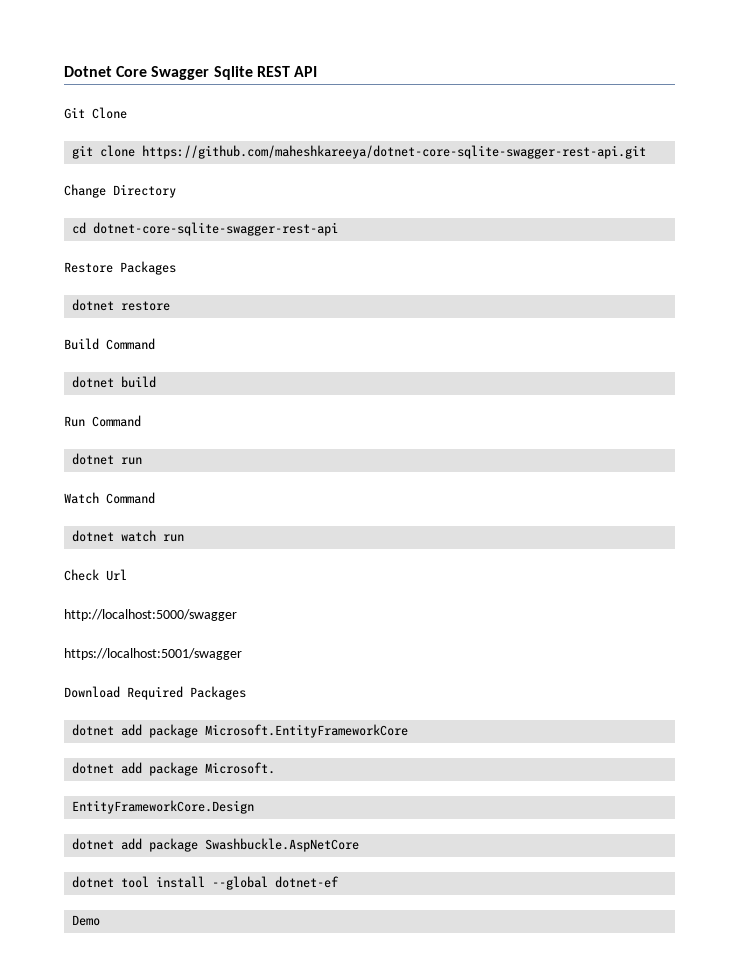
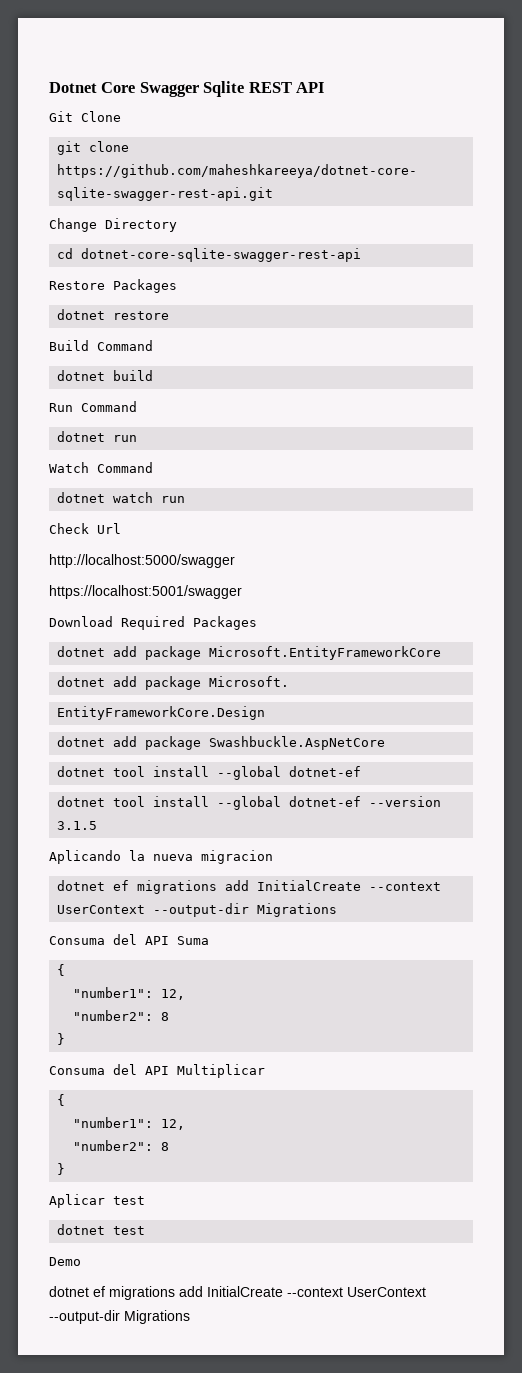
[72,915,101,926] Demo -> [57,796,442,810] [57,821,98,830] [49,850,273,864] [57,880,442,894] [57,903,338,917] [49,934,209,945] [57,964,66,976] [73,987,186,1000] [73,1010,170,1021] [57,1033,66,1045] [49,1064,265,1078] [57,1094,66,1106] [73,1117,186,1130] [73,1140,170,1151] [57,1163,66,1175] [49,1194,145,1208] [57,1224,146,1235] [49,1257,81,1266] [49,1286,426,1300] [49,1310,190,1324] dotnet tool install --global dotnet-ef --version 3.1.5 // Aplicando la nueva migracion // dotnet ef migrations add InitialCreate --context UserContext --output-dir Migrations // Consuma del API Suma // { // "number1": 12, // "number2": 8 // } // Consuma del API Multiplicar // { // "number1": 12, // "number2": 8 // } // Aplicar test // dotnet test // Demo // dotnet ef migrations add InitialCreate --context UserContext --output-dir Migrations

